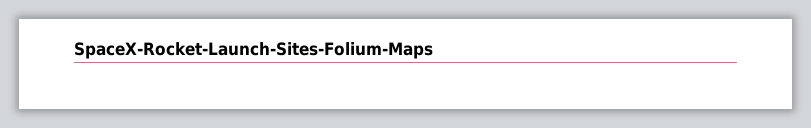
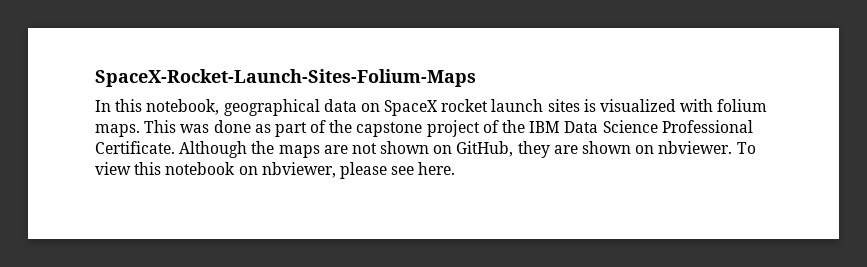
(433, 50) none -> [95,99,768,116] [95,120,753,137] [95,141,756,158] [95,162,456,179] // In this notebook, geographical data on SpaceX rocket launch sites is visualized with folium maps. This was done as part of the capstone project of the IBM Data Science Professional Certificate. Although the maps are not shown on GitHub, they are shown on nbviewer. To view this notebook on nbviewer, please see here.

